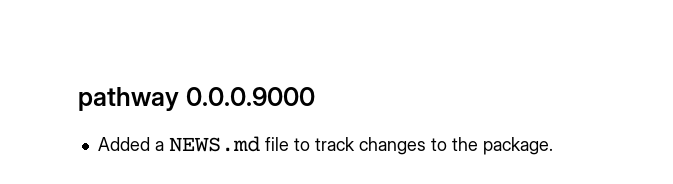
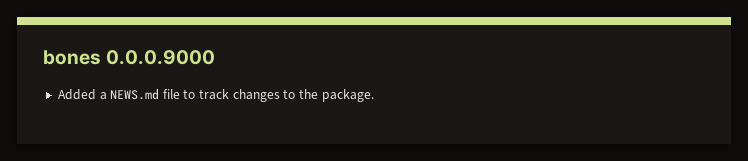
[78,87,179,111] pathway -> [43,50,101,65] bones

